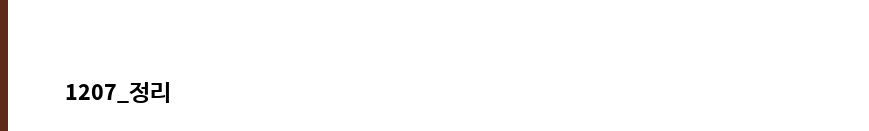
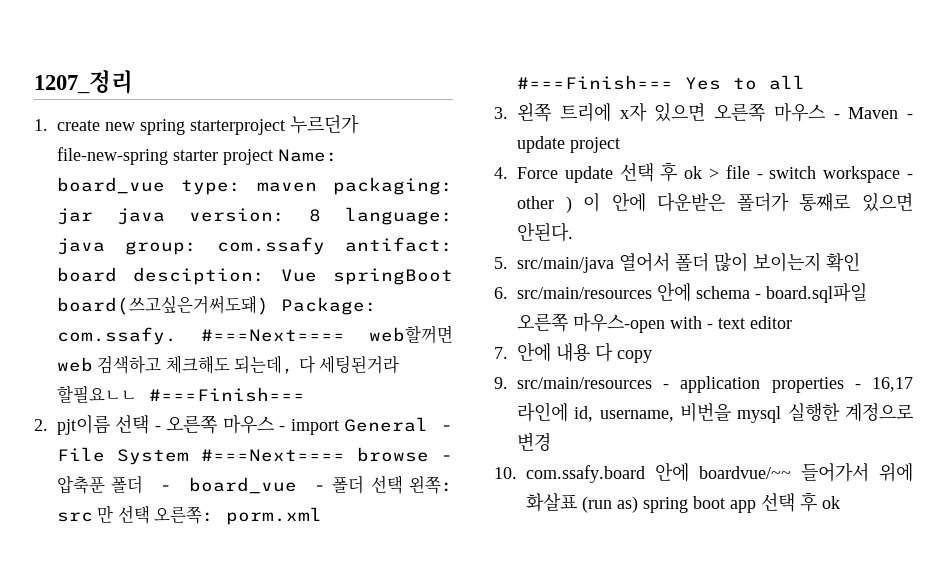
(171, 92) none -> [34,115,359,135] [57,147,338,165] [57,177,453,195] [57,207,453,225] [57,237,453,255] [57,267,453,285] [57,296,377,315] [57,325,453,345] [57,355,400,374] [57,386,305,403] [34,415,453,435] [57,447,453,465] [57,475,453,494] [57,505,323,525] [517,75,805,90] [494,102,913,122] [517,136,620,153] [494,162,913,183] [517,192,913,213] [517,222,573,242] [494,252,860,273] [494,282,867,303] [517,313,792,333] [494,342,652,363] [494,376,913,393] [517,402,913,423] [517,433,551,452] [494,462,913,483] [526,492,840,513] // 1. create new spring starterproject 누르던가 file-new-spring starter project Name: board_vue type: maven packaging: jar java version: 8 language: java group: com.ssafy antifact: board desciption: Vue springBoot board(쓰고싶은거써도돼) Package: com.ssafy. #===Next==== web할꺼면 web 검색하고 체크해도 되는데, 다 세팅된거라 할필요ㄴㄴ #===Finish=== // 2. pjt이름 선택 - 오른쪽 마우스 - import General - File System #===Next==== browse - 압축푼 폴더 - board_vue - 폴더 선택 왼쪽: src 만 선택 오른쪽: porm.xml #===Finish=== Yes to all // 3. 왼쪽 트리에 x자 있으면 오른쪽 마우스 - Maven - update project // 4. Force update 선택 후 ok > file - switch workspace - other ) 이 안에 다운받은 폴더가 통째로 있으면 안된다. // 5. src/main/java 열어서 폴더 많이 보이는지 확인 // 6. src/main/resources 안에 schema - board.sql파일 오른쪽 마우스-open with - text editor // 7. 안에 내용 다 copy // 9. src/main/resources - application properties - 16,17 라인에 id, username, 비번을 mysql 실행한 계정으로 변경 // 10. com.ssafy.board 안에 boardvue/~~ 들어가서 위에 화살표 (run as) spring boot app 선택 후 ok

